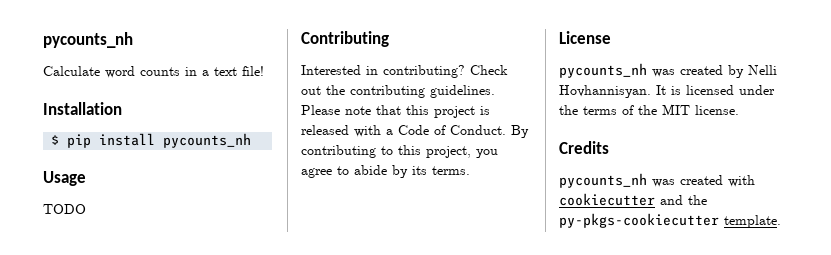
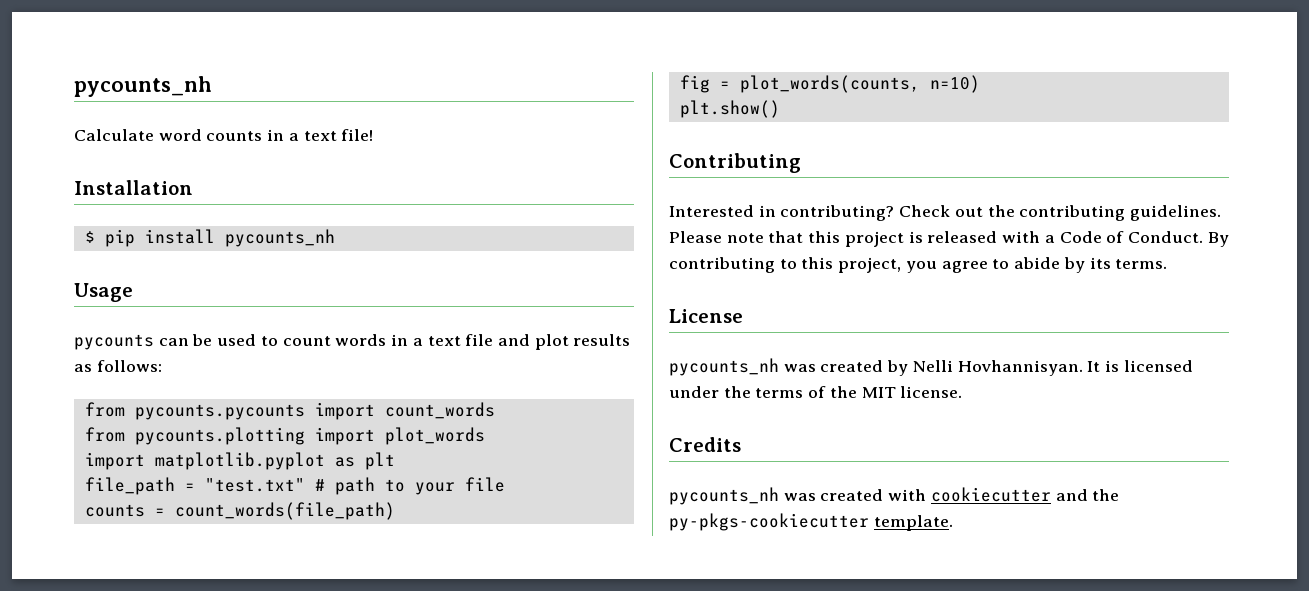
[43,204,86,214] TODO -> [74,334,631,350] [74,360,162,372] [84,402,495,420] [84,427,485,445] [84,452,395,470] [84,477,505,495] [84,502,395,520] [679,75,980,93] [679,100,780,118] pycounts can be used to count words in a text file and plot results as follows: // from pycounts.pycounts import count_words // from pycounts.plotting import plot_words // import matplotlib.pyplot as plt // file_path = "test.txt" # path to your file // counts = count_words(file_path) // fig = plot_words(counts, n=10) // plt.show()

